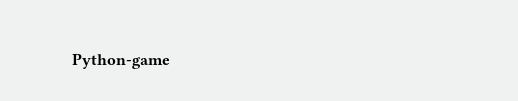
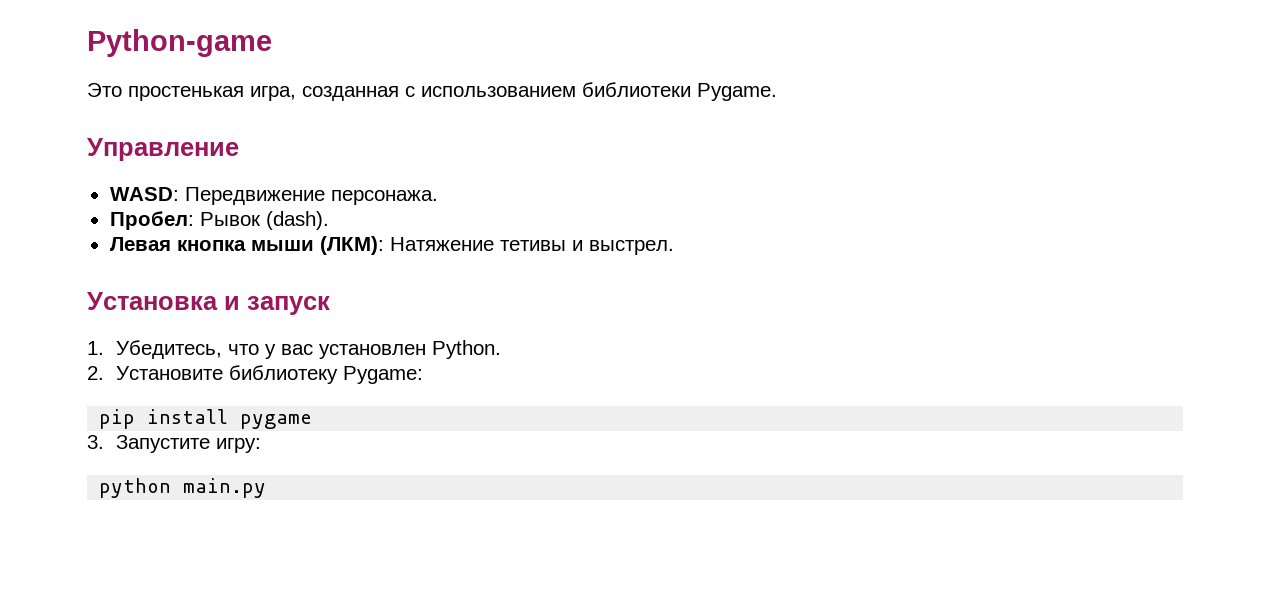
(170, 61) none -> [87,82,777,101] [87,138,239,161] [109,187,438,205] [109,211,329,230] [109,236,674,255] [87,292,330,315] [87,340,501,359] [87,365,423,384] [99,409,313,429] [87,435,261,453] [99,478,267,498] // Это простенькая игра, созданная с использованием библиотеки Pygame. // Управление // WASD: Передвижение персонажа. // Пробел: Рывок (dash). // Левая кнопка мыши (ЛКМ): Натяжение тетивы и выстрел. // Установка и запуск // 1. Убедитесь, что у вас установлен Python. // 2. Установите библиотеку Pygame: // pip install pygame // 3. Запустите игру: // python main.py

